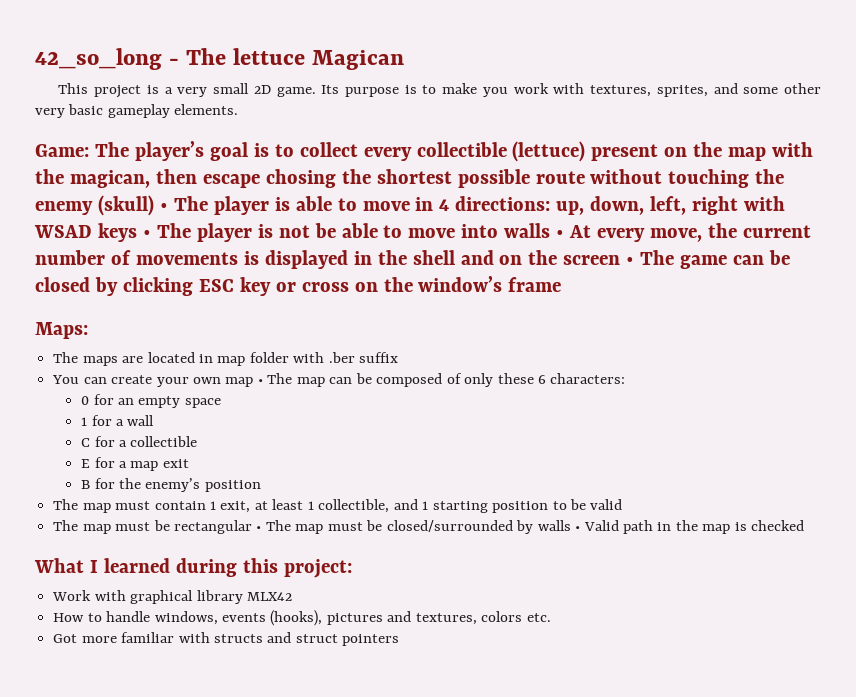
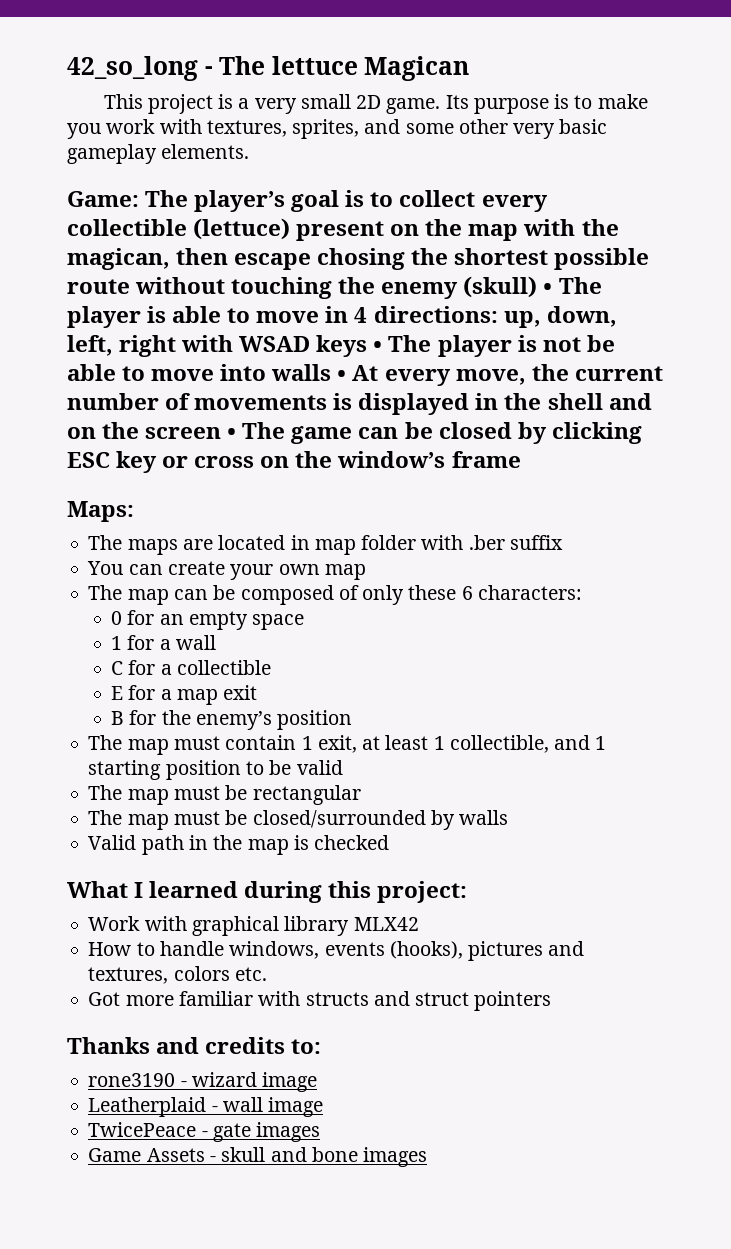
[257,379,263,384] • -> (366, 572) //
[256,526,262,531] • -> (361, 795) //
[575,526,581,531] • -> (509, 817) //
(400, 640) none -> [67,1037,322,1054] [88,1072,318,1092] [88,1097,324,1117] [88,1122,321,1142] [88,1147,428,1167] // Thanks and credits to: // rone3190 - wizard image // Leatherplaid - wall image // TwicePeace - gate images // Game Assets - skull and bone images

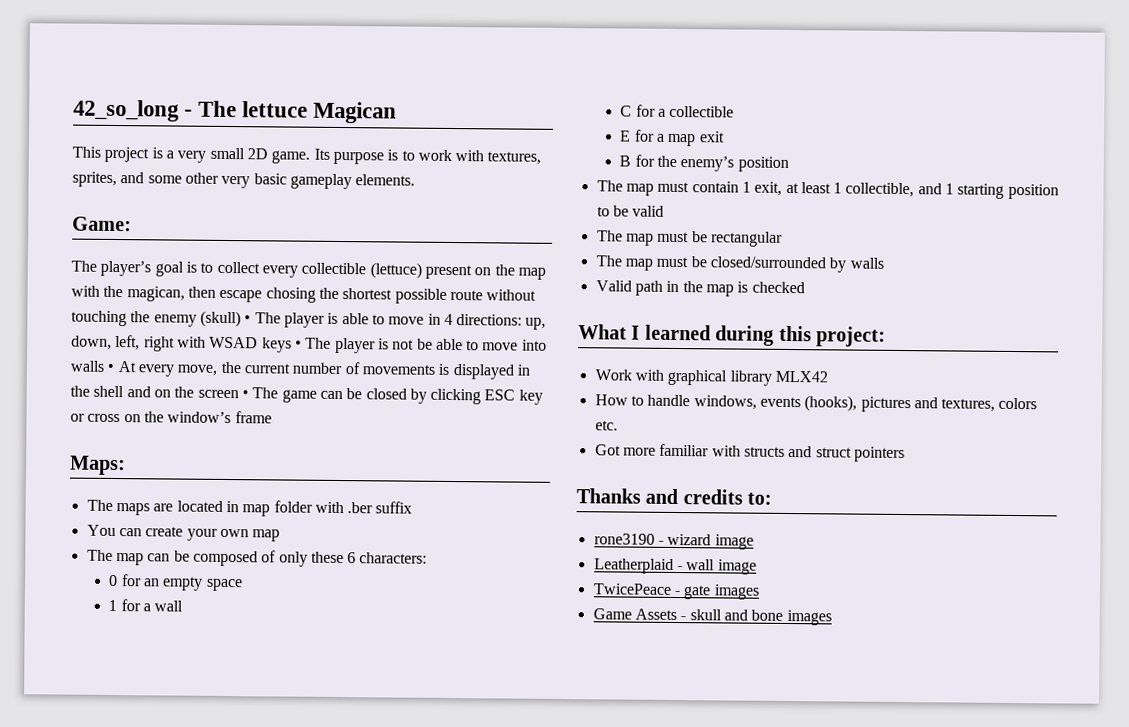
[597,94,648,109] [67,123,101,139] make you -> (415, 155) none
(139, 199) none -> (132, 224) //

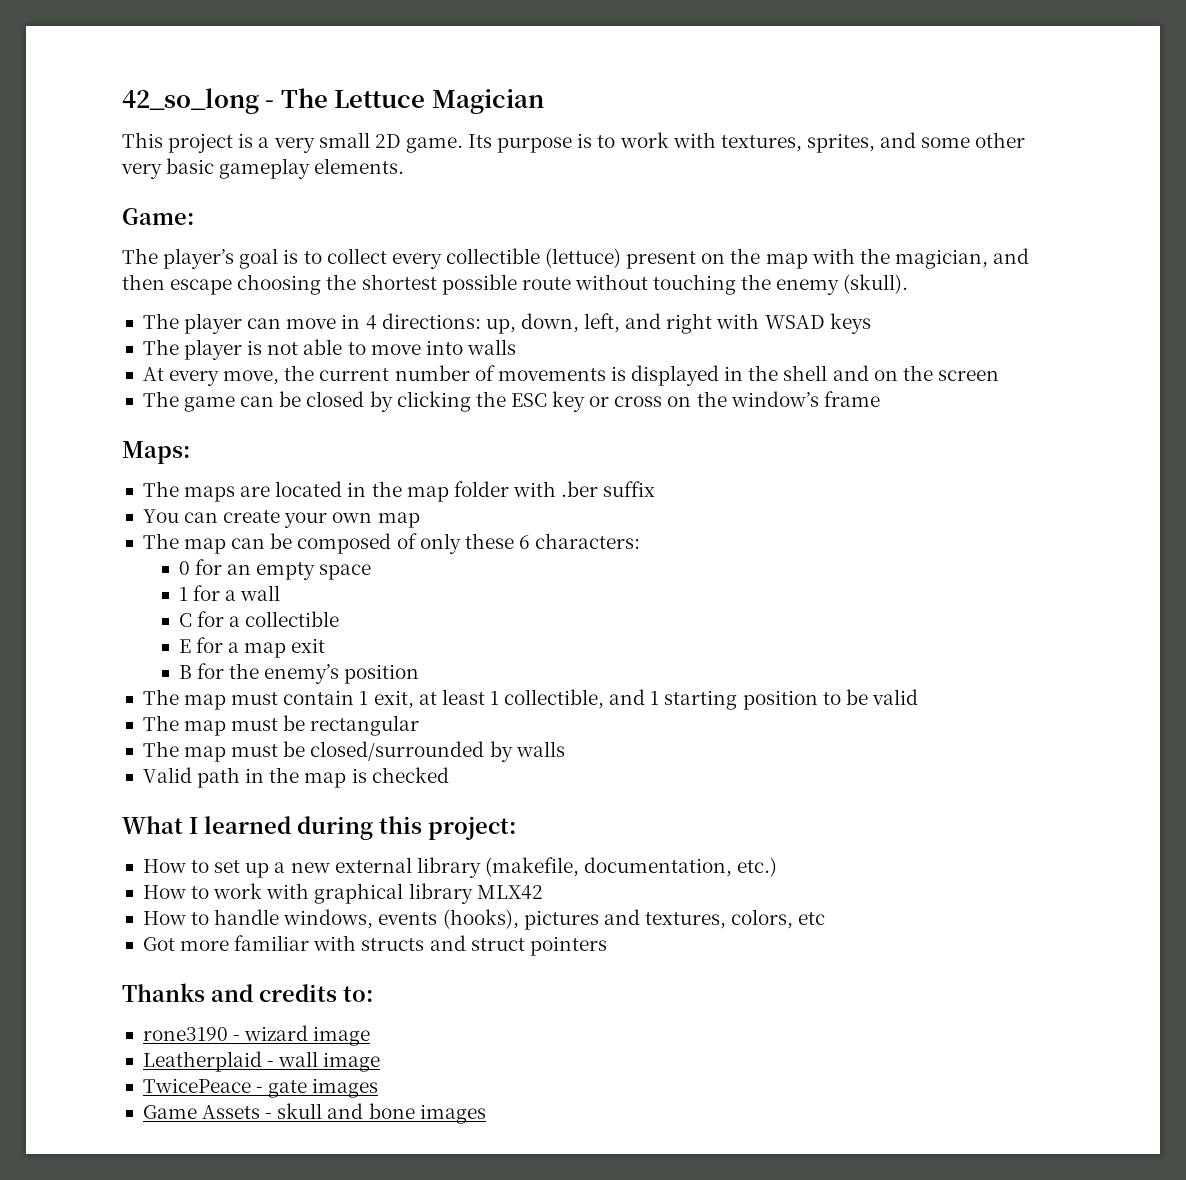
[242,101,398,124] lettuce Magican -> [334,89,544,114] Lettuce Magician
[126,286,185,302] magican, -> [894,248,1030,269] magician, and
[265,287,316,303] chosing -> [237,274,322,295] choosing
[199,310,385,328] (skull) • The player is able to -> [843,274,909,294] [142,313,282,334] (skull). // The player can
(141, 342) none -> [625,313,662,329] and
[294,340,302,349] • -> (871, 323) //
[416,338,433,350] be -> (299, 348) none
[107,363,115,372] • -> (516, 347) //
[241,390,249,399] • -> (999, 375) //
(482, 396) none -> [475,391,506,407] the
(239, 506) none -> [371,481,402,497] the
[594,369,632,381] Work -> [142,857,778,878] [142,883,263,899] How to set up a new external library (makefile, documentation, etc.) // How to work
[998,397,1038,410] [594,420,618,431] colors etc. -> [731,909,826,929] colors, etc

